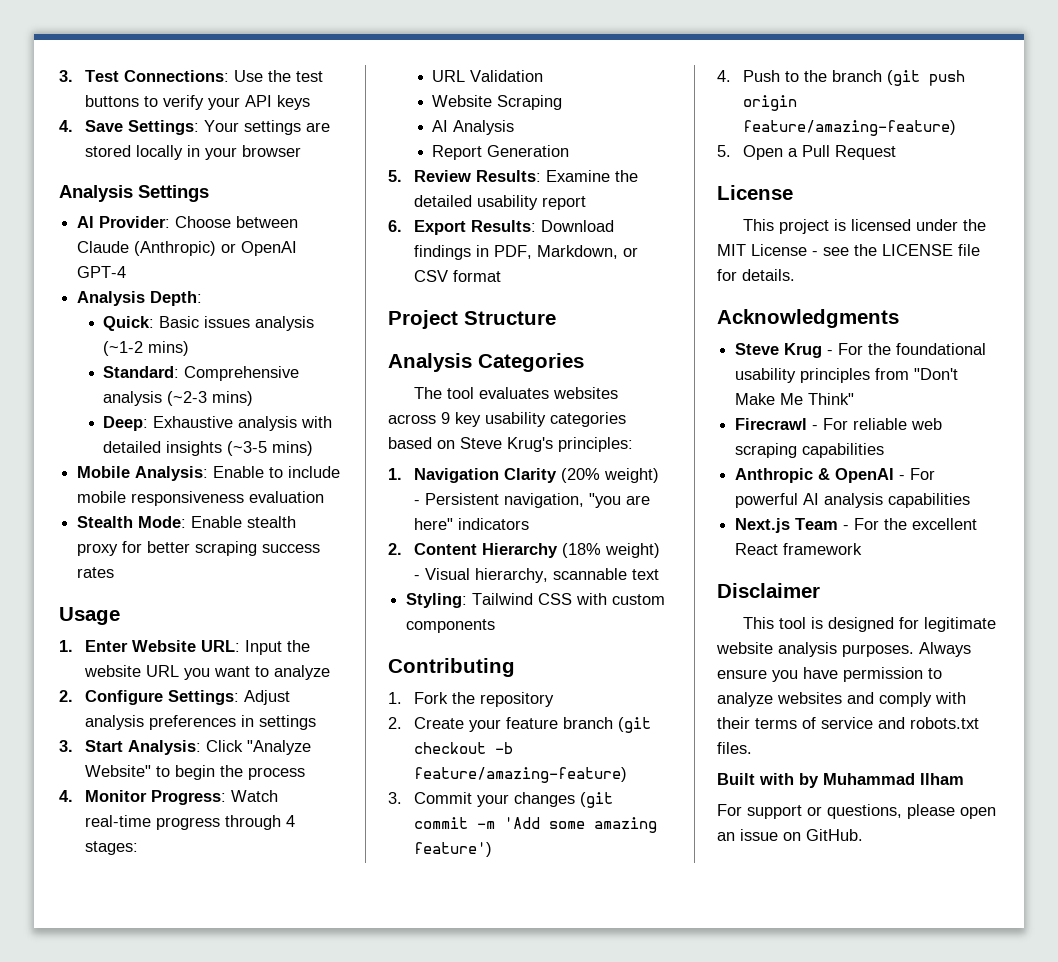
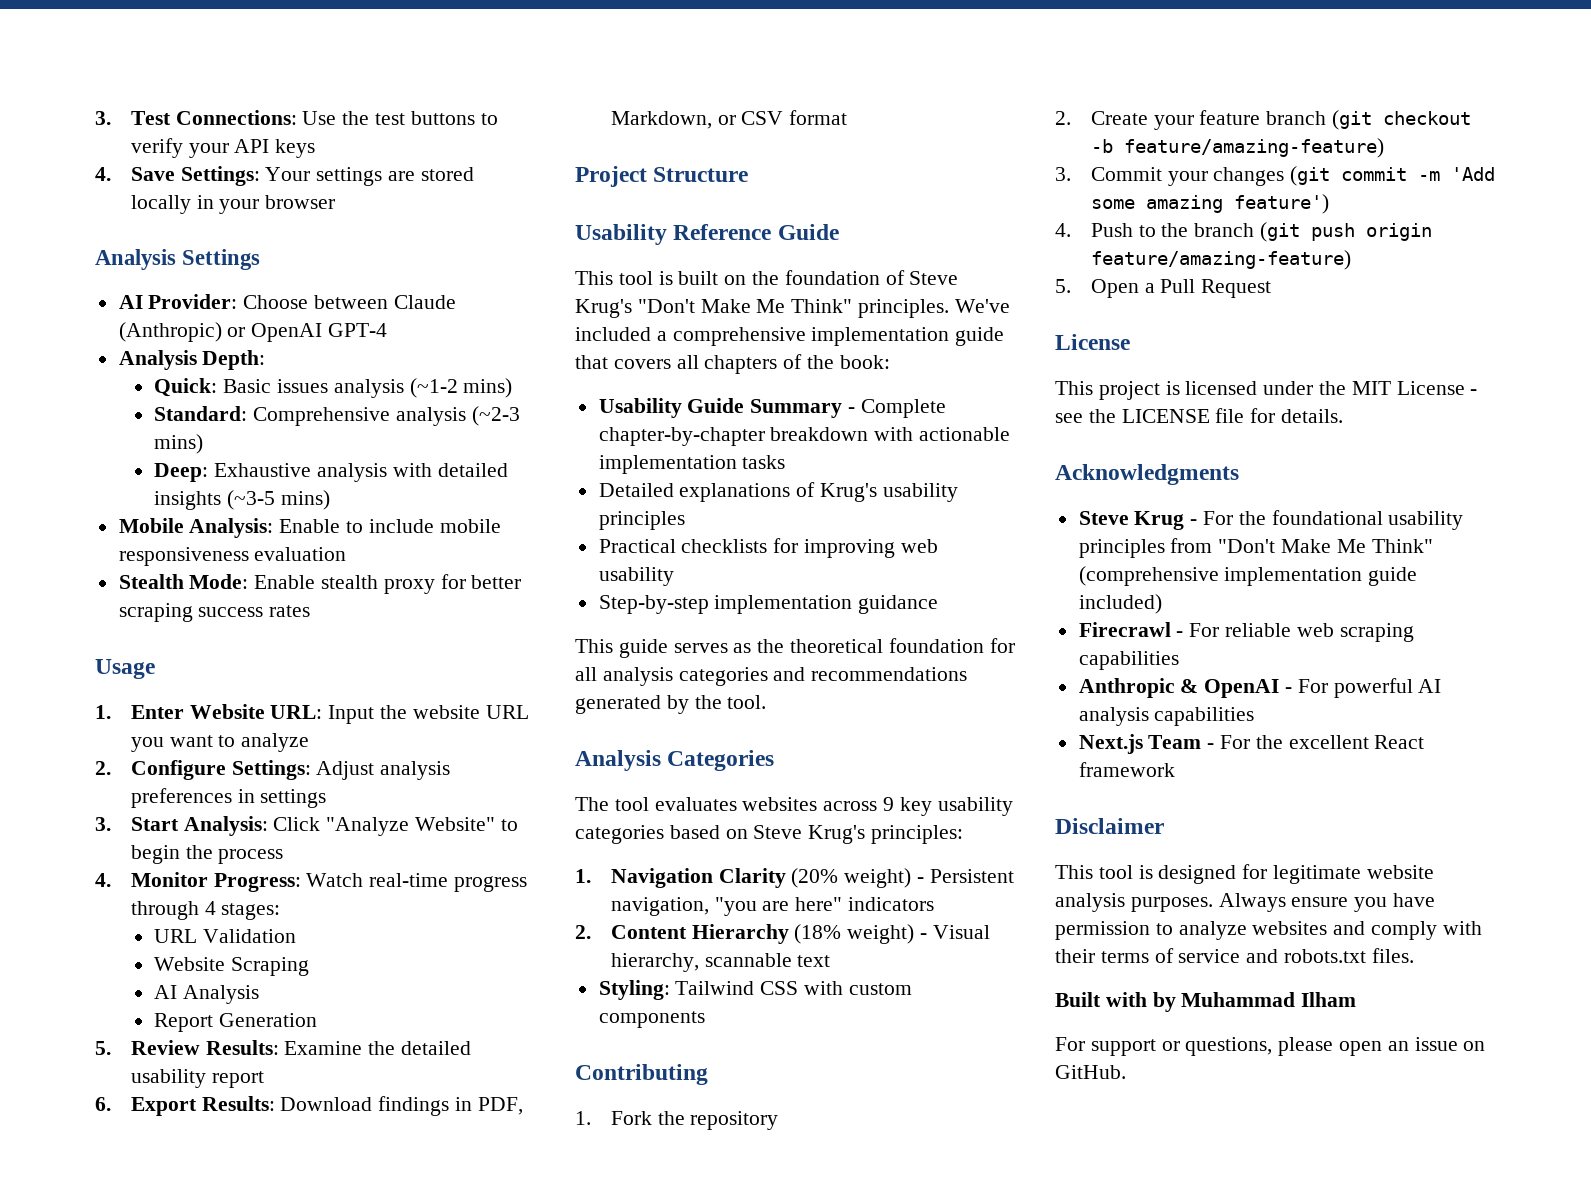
(556, 318) none -> [575,224,839,245] [575,270,959,285] [575,299,1010,318] [575,327,1005,346] [575,354,890,374] [598,398,946,418] [598,427,1011,446] [598,455,786,474] [598,482,958,502] [598,511,685,530] [598,538,938,558] [598,567,674,586] [598,595,939,614] [575,638,1015,658] [575,667,968,686] [575,695,767,714] // Usability Reference Guide // This tool is built on the foundation of Steve Krug's "Don't Make Me Think" principles. We've included a comprehensive implementation guide that covers all chapters of the book: // Usability Guide Summary - Complete chapter-by-chapter breakdown with actionable implementation tasks // Detailed explanations of Krug's usability principles // Practical checklists for improving web usability // Step-by-step implementation guidance // This guide serves as the theoretical foundation for all analysis categories and recommendations generated by the tool.
(855, 399) none -> [1078,566,1418,586] [1078,594,1162,614] (comprehensive implementation guide included)

